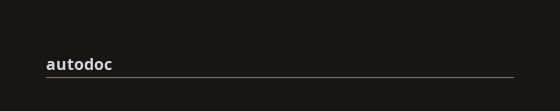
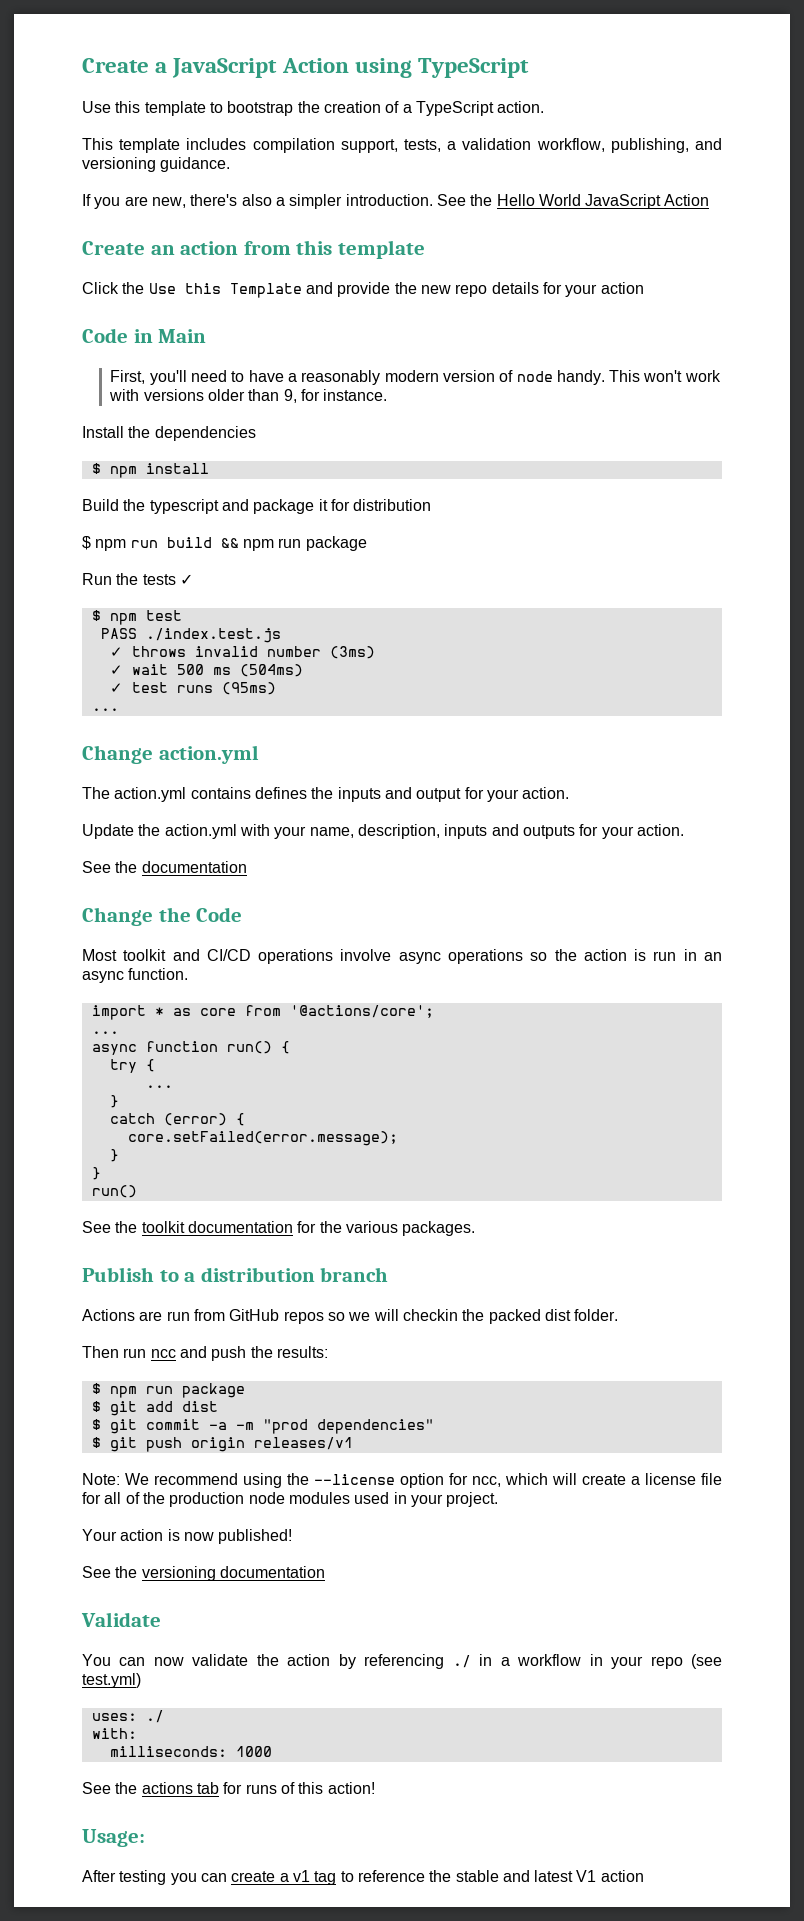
[46,58,112,70] autodoc -> [82,58,530,78] [82,101,545,116] [82,138,723,153] [82,157,231,172] [82,194,710,209] [82,240,425,259] [82,282,644,298] [82,328,207,343] [110,370,721,385] [109,389,388,403] [82,426,256,441] [91,463,209,478] [82,499,432,514] [82,536,367,551] [82,573,193,585] [91,610,182,625] [100,628,281,643] [109,646,375,659] [109,664,303,677] [109,682,276,695] [91,708,119,711] [82,745,259,764] [82,787,570,802] [82,824,684,839] [82,861,247,873] [82,907,243,926] [82,949,723,964] [82,968,189,983] [91,1005,434,1020] [91,1031,119,1034] [91,1041,290,1055] [109,1059,155,1073] [145,1085,173,1088] [109,1095,119,1108] [109,1113,245,1126] [127,1131,398,1146] [109,1149,119,1162] [91,1167,101,1180] [91,1185,137,1198] [82,1221,476,1236] [82,1267,389,1282] [82,1309,619,1324] [82,1346,328,1361] [91,1383,245,1398] [91,1401,218,1416] [91,1419,434,1434] [91,1437,353,1452] [82,1473,722,1488] [82,1492,499,1507] [82,1529,293,1544] [82,1566,325,1581] [81,1612,161,1627] [82,1654,723,1669] [82,1673,141,1688] [91,1710,164,1723] [91,1728,137,1739] [109,1746,272,1757] [82,1782,375,1794] [82,1829,145,1847] [82,1870,644,1885] Create a JavaScript Action using TypeScript // Use this template to bootstrap the creation of a TypeScript action. // This template includes compilation support, tests, a validation workflow, publishing, and versioning guidance. // If you are new, there's also a simpler introduction. See the Hello World JavaScript Action // Create an action from this template // Click the Use this Template and provide the new repo details for your action // Code in Main // First, you'll need to have a reasonably modern version of node handy. This won't work with versions older than 9, for instance. // Install the dependencies // $ npm install // Build the typescript and package it for distribution // $ npm run build && npm run package // Run the tests ✓ // $ npm test // PASS ./index.test.js // ✓ throws invalid number (3ms) // ✓ wait 500 ms (504ms) // ✓ test runs (95ms) // ... // Change action.yml // The action.yml contains defines the inputs and output for your action. // Update the action.yml with your name, description, inputs and outputs for your action. // See the documentation // Change the Code // Most toolkit and CI/CD operations involve async operations so the action is run in an async function. // import * as core from '@actions/core'; // ... // async function run() { // try { // ... // } // catch (error) { // core.setFailed(error.message); // } // } // run() // See the toolkit documentation for the various packages. // Publish to a distribution branch // Actions are run from GitHub repos so we will checkin the packed dist folder. // Then run ncc and push the results: // $ npm run package // $ git add dist // $ git commit -a -m "prod dependencies" // $ git push origin releases/v1 // Note: We recommend using the --license option for ncc, which will create a license file for all of the production node modules used in your project. // Your action is now published! // See the versioning documentation // Validate // You can now validate the action by referencing ./ in a workflow in your repo (see test.yml) // uses: ./ // with: // milliseconds: 1000 // See the actions tab for runs of this action! // Usage: // After testing you can create a v1 tag to reference the stable and latest V1 action

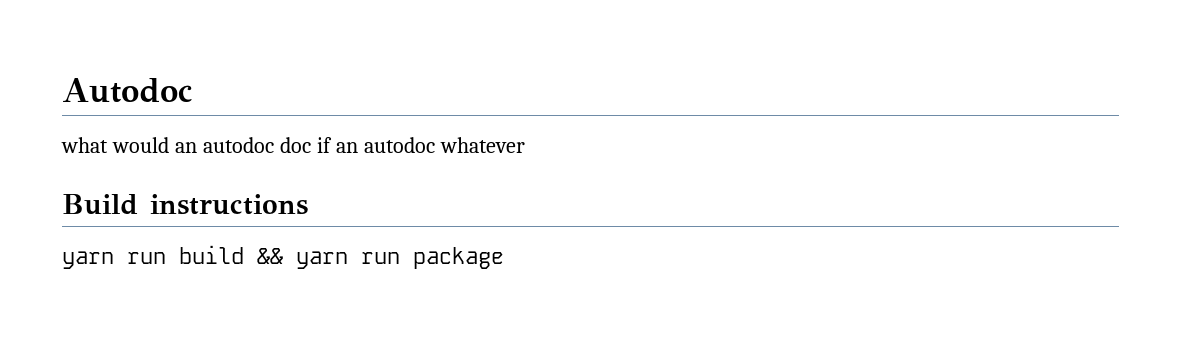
[82,58,530,78] [82,101,545,116] [82,138,723,153] [82,157,231,172] [82,194,710,209] [82,240,425,259] [82,282,644,298] [82,328,207,343] [110,370,721,385] [109,389,388,403] [82,426,256,441] [91,463,209,478] [82,499,432,514] [82,536,127,551] Create a JavaScript Action using TypeScript // Use this template to bootstrap the creation of a TypeScript action. // This template includes compilation support, tests, a validation workflow, publishing, and versioning guidance. // If you are new, there's also a simpler introduction. See the Hello World JavaScript Action // Create an action from this template // Click the Use this Template and provide the new repo details for your action // Code in Main // First, you'll need to have a reasonably modern version of node handy. This won't work with versions older than 9, for instance. // Install the dependencies // $ npm install // Build the typescript and package it for distribution // $ npm -> [62,78,193,103] [61,137,525,153] [62,194,308,215] [62,251,114,269] Autodoc // what would an autodoc doc if an autodoc whatever // Build instructions // yarn
[242,536,367,551] [82,573,193,585] [91,610,182,625] [100,628,281,643] [109,646,375,659] [109,664,303,677] [109,682,276,695] [91,708,119,711] [82,745,259,764] [82,787,570,802] [82,824,684,839] [82,861,247,873] [82,907,243,926] [82,949,723,964] [82,968,189,983] [91,1005,434,1020] [91,1031,119,1034] [91,1041,290,1055] [109,1059,155,1073] [145,1085,173,1088] [109,1095,119,1108] [109,1113,245,1126] [127,1131,398,1146] [109,1149,119,1162] [91,1167,101,1180] [91,1185,137,1198] [82,1221,476,1236] [82,1267,389,1282] [82,1309,619,1324] [82,1346,328,1361] [91,1383,245,1398] [91,1401,218,1416] [91,1419,434,1434] [91,1437,353,1452] [82,1473,722,1488] [82,1492,499,1507] [82,1529,293,1544] [82,1566,325,1581] [81,1612,161,1627] [82,1654,723,1669] [82,1673,141,1688] [91,1710,164,1723] [91,1728,137,1739] [109,1746,272,1757] [82,1782,375,1794] [82,1829,145,1847] [82,1870,644,1885] npm run package // Run the tests ✓ // $ npm test // PASS ./index.test.js // ✓ throws invalid number (3ms) // ✓ wait 500 ms (504ms) // ✓ test runs (95ms) // ... // Change action.yml // The action.yml contains defines the inputs and output for your action. // Update the action.yml with your name, description, inputs and outputs for your action. // See the documentation // Change the Code // Most toolkit and CI/CD operations involve async operations so the action is run in an async function. // import * as core from '@actions/core'; // ... // async function run() { // try { // ... // } // catch (error) { // core.setFailed(error.message); // } // } // run() // See the toolkit documentation for the various packages. // Publish to a distribution branch // Actions are run from GitHub repos so we will checkin the packed dist folder. // Then run ncc and push the results: // $ npm run package // $ git add dist // $ git commit -a -m "prod dependencies" // $ git push origin releases/v1 // Note: We recommend using the --license option for ncc, which will create a license file for all of the production node modules used in your project. // Your action is now published! // See the versioning documentation // Validate // You can now validate the action by referencing ./ in a workflow in your repo (see test.yml) // uses: ./ // with: // milliseconds: 1000 // See the actions tab for runs of this action! // Usage: // After testing you can create a v1 tag to reference the stable and latest V1 action -> [296,247,504,269] yarn run package

